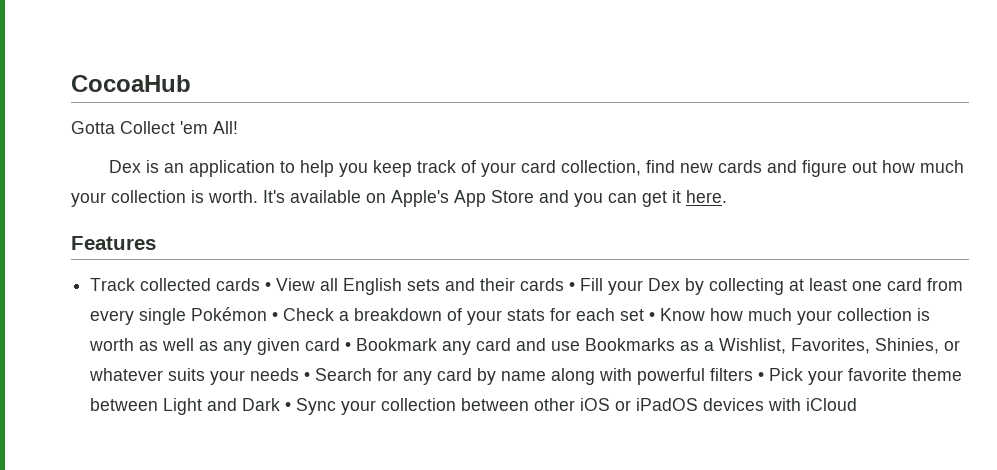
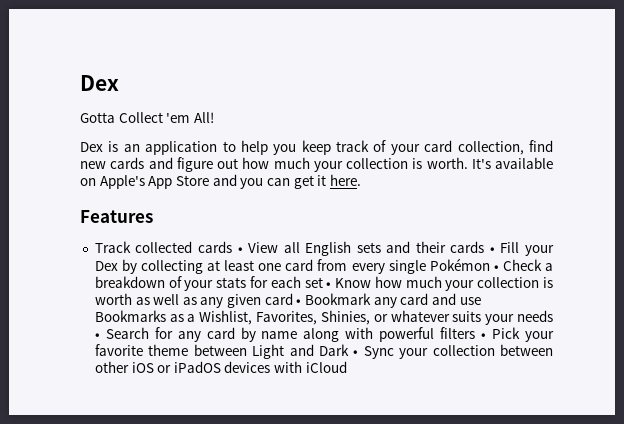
[71,75,191,92] CocoaHub -> [80,75,119,91] Dex

